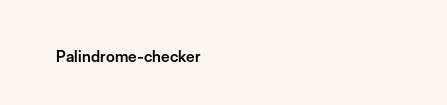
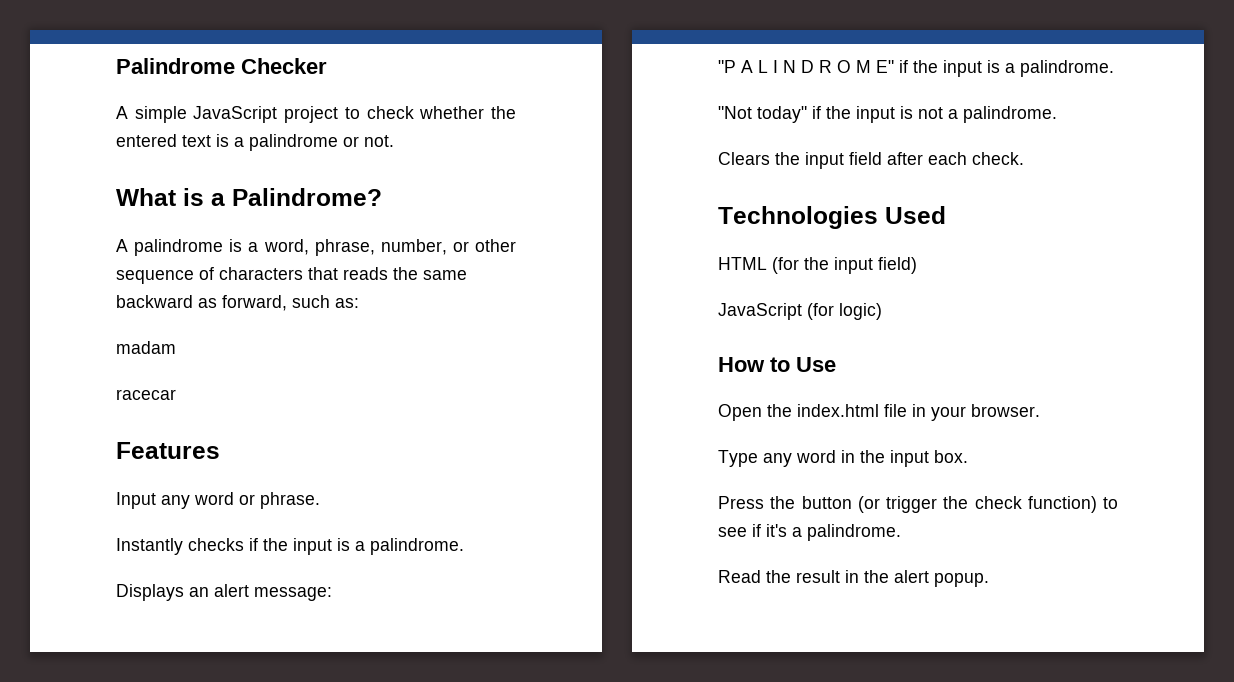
[56,50,201,62] Palindrome-checker -> [116,58,327,74] [116,106,516,123] [116,134,394,151] [116,188,382,206] [116,239,516,256] [116,267,467,284] [116,295,359,311] [116,341,176,354] [116,389,176,400] [116,442,220,459] [116,492,320,509] [116,538,464,555] [116,584,332,601] [718,60,1114,77] [718,106,1057,123] [718,152,1024,169] [718,206,946,229] [718,257,917,274] [718,303,882,320] [718,357,836,372] [718,404,1040,421] [718,450,968,467] [718,496,1118,513] [718,524,901,541] [718,570,989,587] Palindrome Checker // A simple JavaScript project to check whether the entered text is a palindrome or not. // What is a Palindrome? // A palindrome is a word, phrase, number, or other sequence of characters that reads the same backward as forward, such as: // madam // racecar // Features // Input any word or phrase. // Instantly checks if the input is a palindrome. // Displays an alert message: // "P A L I N D R O M E" if the input is a palindrome. // "Not today" if the input is not a palindrome. // Clears the input field after each check. // Technologies Used // HTML (for the input field) // JavaScript (for logic) // How to Use // Open the index.html file in your browser. // Type any word in the input box. // Press the button (or trigger the check function) to see if it's a palindrome. // Read the result in the alert popup.

